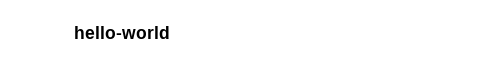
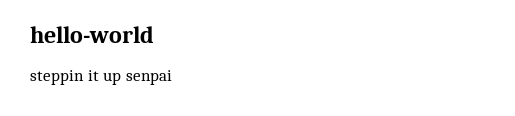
(170, 32) none -> [30,70,172,85] // steppin it up senpai

